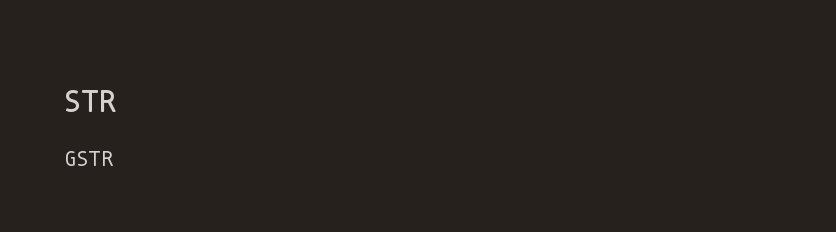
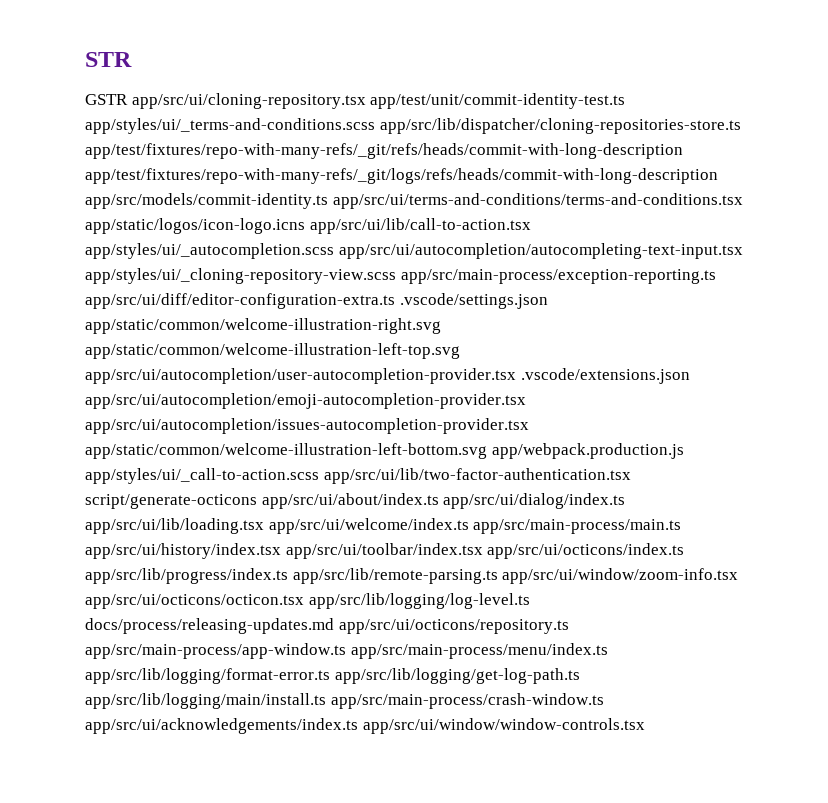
(113, 158) none -> [131,93,626,109] [85,118,741,134] [85,143,683,159] [85,168,718,184] [85,193,743,209] [85,218,531,234] [85,243,743,259] [85,268,716,284] [85,293,548,309] [85,318,441,334] [85,343,460,359] [85,368,690,384] [85,393,526,409] [85,418,529,434] [85,443,684,459] [85,468,631,484] [85,493,626,509] [85,518,682,534] [85,543,685,559] [85,568,739,584] [85,593,530,609] [85,618,569,634] [85,643,608,659] [85,668,580,684] [85,693,604,709] [85,718,645,734] app/src/ui/cloning-repository.tsx app/test/unit/commit-identity-test.ts app/styles/ui/_terms-and-conditions.scss app/src/lib/dispatcher/cloning-repositories-store.ts app/test/fixtures/repo-with-many-refs/_git/refs/heads/commit-with-long-description app/test/fixtures/repo-with-many-refs/_git/logs/refs/heads/commit-with-long-description app/src/models/commit-identity.ts app/src/ui/terms-and-conditions/terms-and-conditions.tsx app/static/logos/icon-logo.icns app/src/ui/lib/call-to-action.tsx app/styles/ui/_autocompletion.scss app/src/ui/autocompletion/autocompleting-text-input.tsx app/styles/ui/_cloning-repository-view.scss app/src/main-process/exception-reporting.ts app/src/ui/diff/editor-configuration-extra.ts .vscode/settings.json app/static/common/welcome-illustration-right.svg app/static/common/welcome-illustration-left-top.svg app/src/ui/autocompletion/user-autocompletion-provider.tsx .vscode/extensions.json app/src/ui/autocompletion/emoji-autocompletion-provider.tsx app/src/ui/autocompletion/issues-autocompletion-provider.tsx app/static/common/welcome-illustration-left-bottom.svg app/webpack.production.js app/styles/ui/_call-to-action.scss app/src/ui/lib/two-factor-authentication.tsx script/generate-octicons app/src/ui/about/index.ts app/src/ui/dialog/index.ts app/src/ui/lib/loading.tsx app/src/ui/welcome/index.ts app/src/main-process/main.ts app/src/ui/history/index.tsx app/src/ui/toolbar/index.tsx app/src/ui/octicons/index.ts app/src/lib/progress/index.ts app/src/lib/remote-parsing.ts app/src/ui/window/zoom-info.tsx app/src/ui/octicons/octicon.tsx app/src/lib/logging/log-level.ts docs/process/releasing-updates.md app/src/ui/octicons/repository.ts app/src/main-process/app-window.ts app/src/main-process/menu/index.ts app/src/lib/logging/format-error.ts app/src/lib/logging/get-log-path.ts app/src/lib/logging/main/install.ts app/src/main-process/crash-window.ts app/src/ui/acknowledgements/index.ts app/src/ui/window/window-controls.tsx

